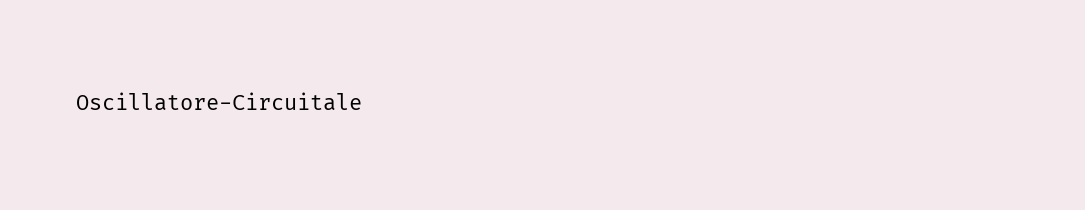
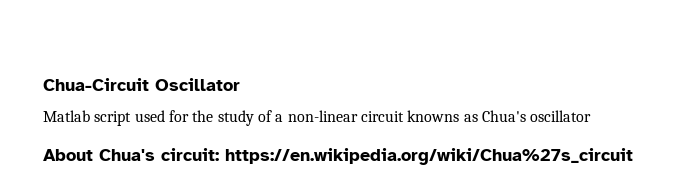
[76,92,362,111] Oscillatore-Circuitale -> [43,78,240,91] [43,110,592,126] [43,148,633,165] Chua-Circuit Oscillator // Matlab script used for the study of a non-linear circuit knowns as Chua's oscillator // About Chua's circuit: https://en.wikipedia.org/wiki/Chua%27s_circuit

